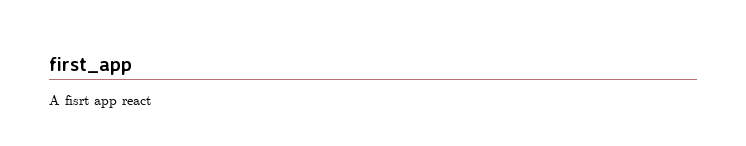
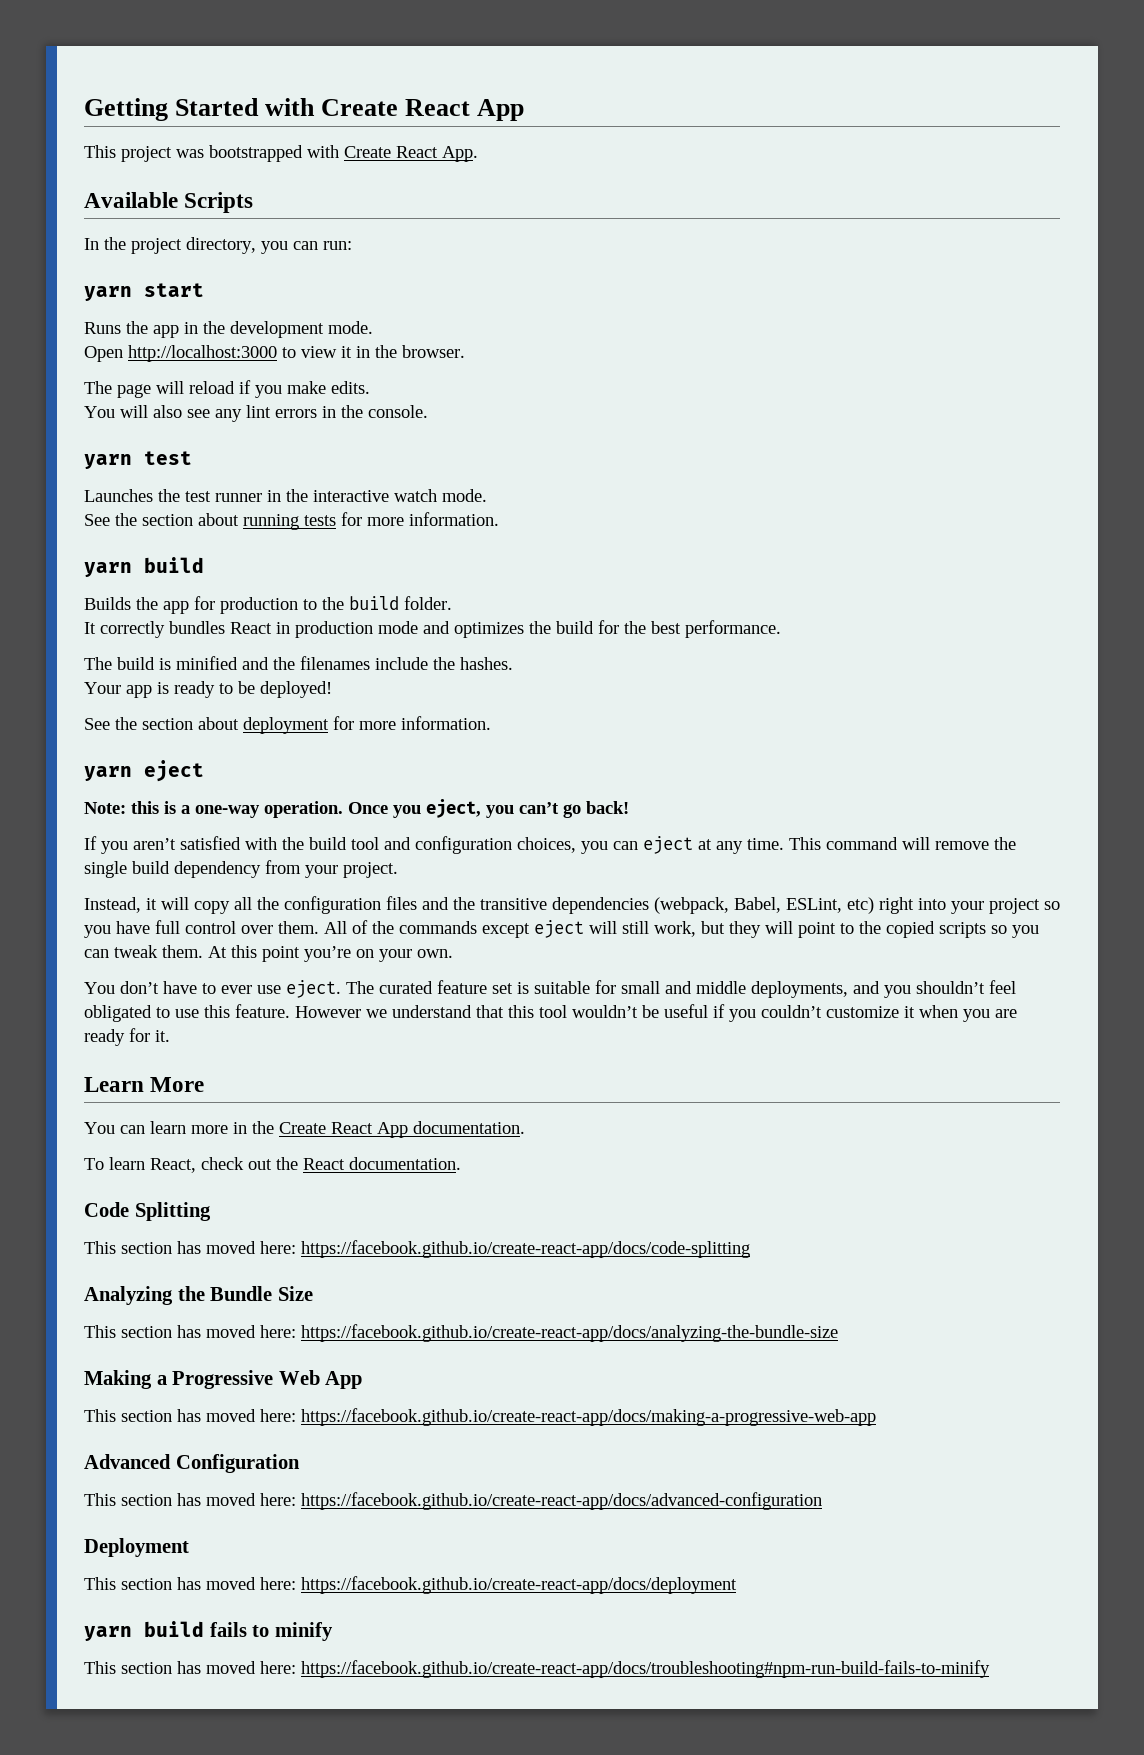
[49,57,132,75] [49,95,151,108] first_app // A fisrt app react -> [84,98,525,121] [84,145,478,162] [84,192,254,213] [84,237,352,254] [84,283,204,301] [84,321,373,338] [84,345,465,362] [84,380,370,398] [84,405,428,422] [84,451,192,469] [84,489,487,502] [84,512,499,530] [84,557,204,577] [84,596,452,614] [84,620,781,638] [84,656,513,670] [84,681,332,698] [84,716,491,734] [84,760,204,782] [84,799,629,818] [84,836,1016,854] [84,860,398,878] [84,896,1060,914] [84,920,1039,938] [84,945,453,962] [84,980,1016,998] [84,1004,1017,1022] [84,1028,170,1046] [84,1077,205,1092] [84,1121,525,1138] [84,1157,461,1173] [84,1202,211,1221] [84,1240,750,1258] [84,1286,313,1305] [84,1324,838,1342] [84,1370,363,1389] [84,1408,876,1426] [84,1454,300,1473] [84,1492,822,1510] [84,1538,189,1557] [84,1576,737,1594] [84,1621,333,1641] [84,1660,990,1678] Getting Started with Create React App // This project was bootstrapped with Create React App. // Available Scripts // In the project directory, you can run: // yarn start // Runs the app in the development mode. // Open http://localhost:3000 to view it in the browser. // The page will reload if you make edits. // You will also see any lint errors in the console. // yarn test // Launches the test runner in the interactive watch mode. // See the section about running tests for more information. // yarn build // Builds the app for production to the build folder. // It correctly bundles React in production mode and optimizes the build for the best performance. // The build is minified and the filenames include the hashes. // Your app is ready to be deployed! // See the section about deployment for more information. // yarn eject // Note: this is a one-way operation. Once you eject, you can’t go back! // If you aren’t satisfied with the build tool and configuration choices, you can eject at any time. This command will remove the single build dependency from your project. // Instead, it will copy all the configuration files and the transitive dependencies (webpack, Babel, ESLint, etc) right into your project so you have full control over them. All of the commands except eject will still work, but they will point to the copied scripts so you can tweak them. At this point you’re on your own. // You don’t have to ever use eject. The curated feature set is suitable for small and middle deployments, and you shouldn’t feel obligated to use this feature. However we understand that this tool wouldn’t be useful if you couldn’t customize it when you are ready for it. // Learn More // You can learn more in the Create React App documentation. // To learn React, check out the React documentation. // Code Splitting // This section has moved here: https://facebook.github.io/create-react-app/docs/code-splitting // Analyzing the Bundle Size // This section has moved here: https://facebook.github.io/create-react-app/docs/analyzing-the-bundle-size // Making a Progressive Web App // This section has moved here: https://facebook.github.io/create-react-app/docs/making-a-progressive-web-app // Advanced Configuration // This section has moved here: https://facebook.github.io/create-react-app/docs/advanced-configuration // Deployment // This section has moved here: https://facebook.github.io/create-react-app/docs/deployment // yarn build fails to minify // This section has moved here: https://facebook.github.io/create-react-app/docs/troubleshooting#npm-run-build-fails-to-minify

